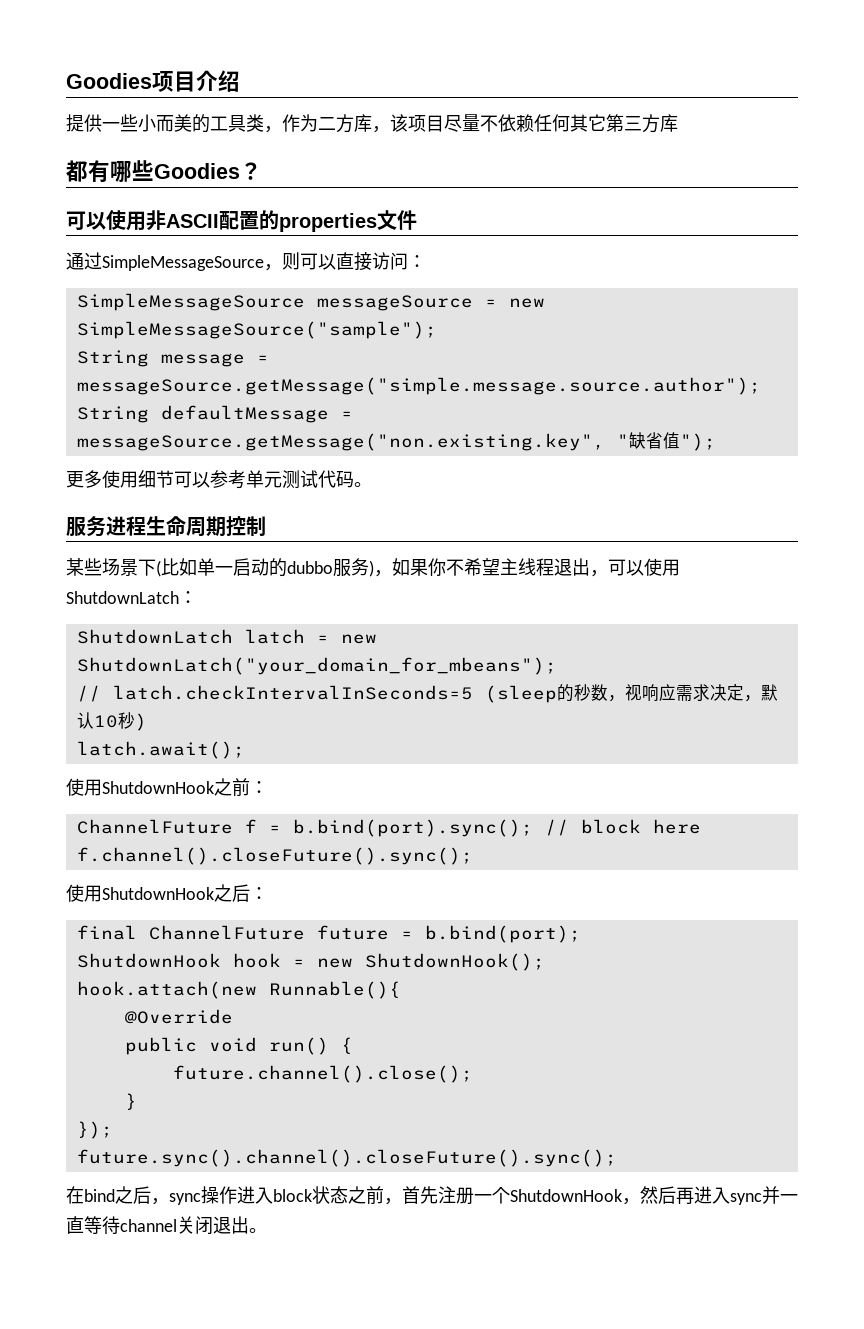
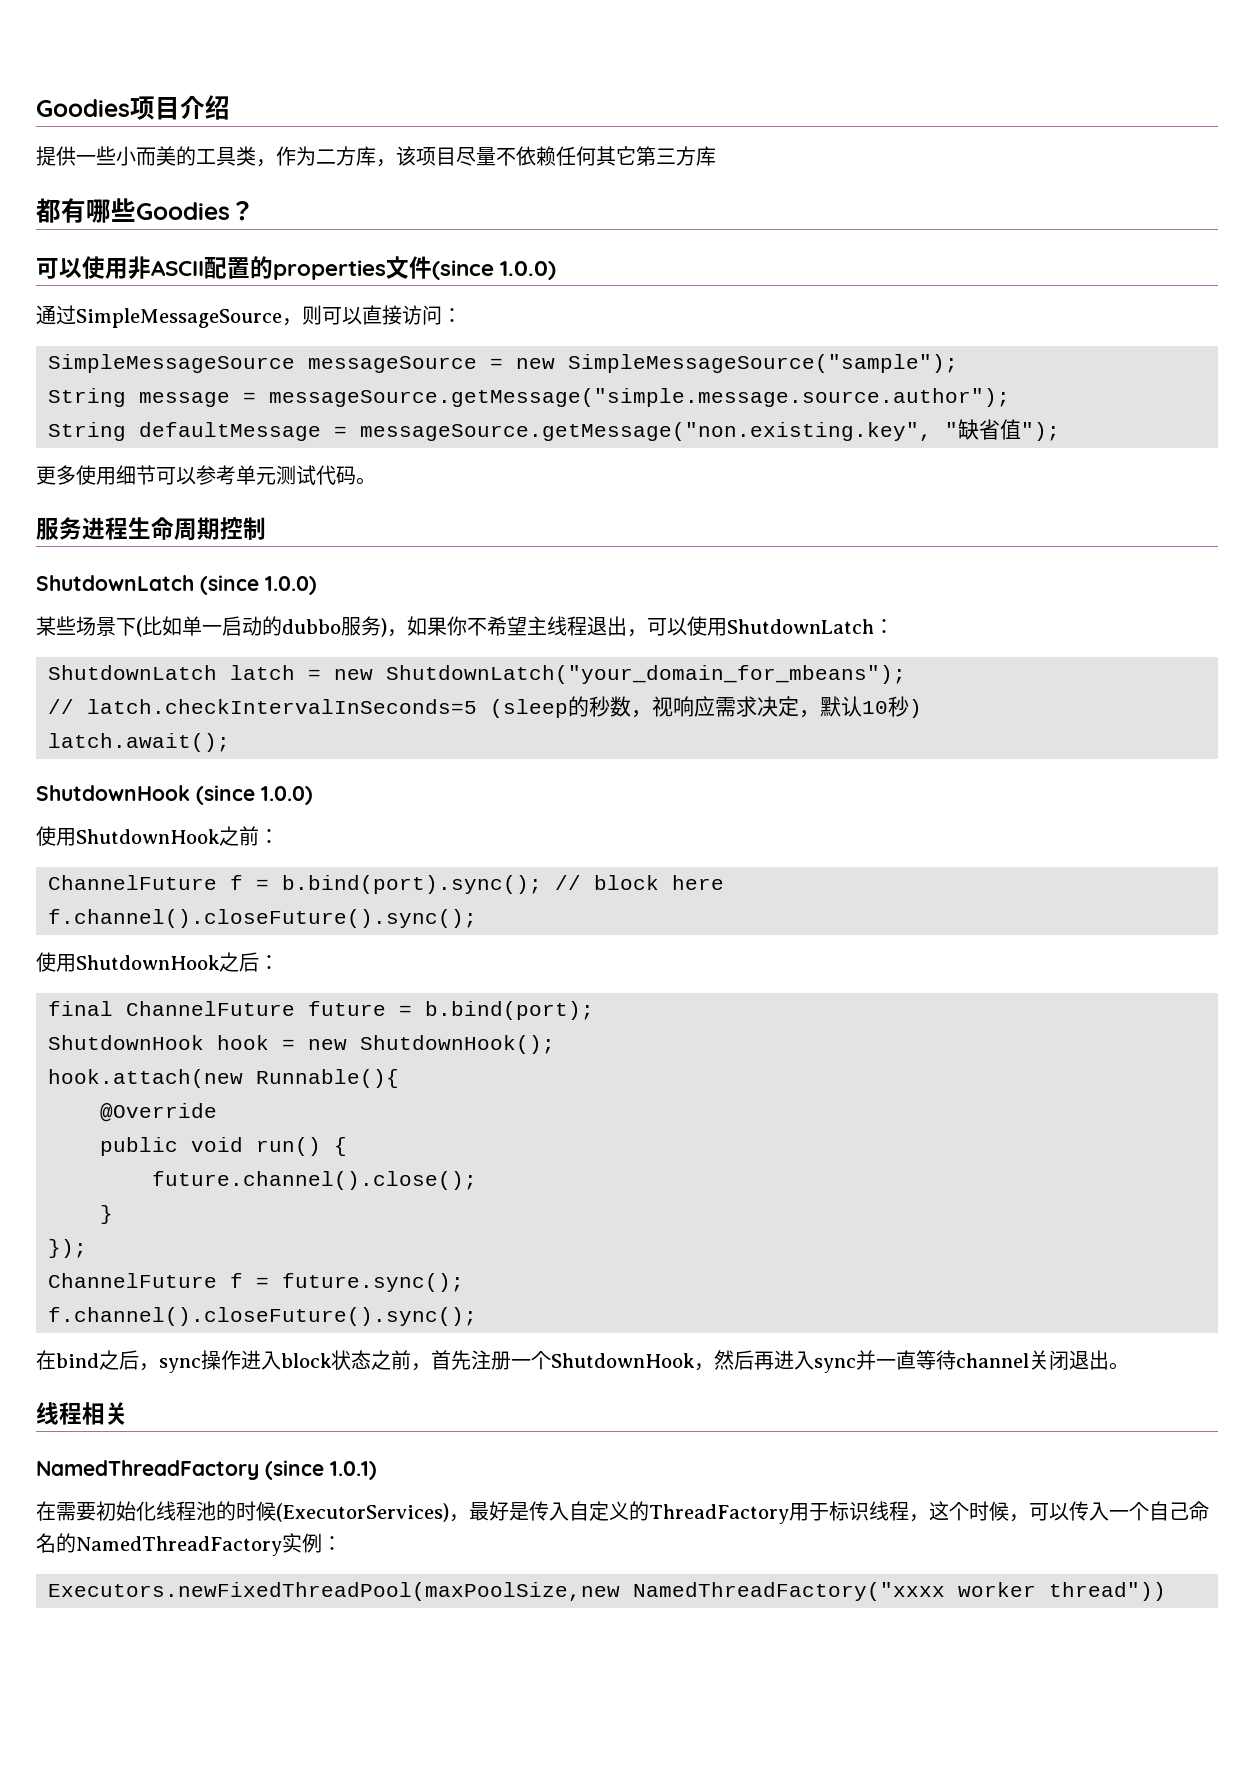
(417, 220) none -> [432,260,557,280] (since 1.0.0)
(266, 526) none -> [36,575,317,595] // ShutdownLatch (since 1.0.0)
(245, 750) none -> [36,785,313,805] // ShutdownHook (since 1.0.0)
[76,1149,617,1167] future.sync().channel().closeFuture().sync(); -> [48,1273,464,1292] [48,1307,477,1326] ChannelFuture f = future.sync(); // f.channel().closeFuture().sync();
(267, 1230) none -> [36,1402,128,1425] [36,1460,377,1480] [36,1501,1209,1524] [36,1533,342,1556] [48,1582,1166,1601] // 线程相关 // NamedThreadFactory (since 1.0.1) // 在需要初始化线程池的时候(ExecutorServices)，最好是传入自定义的ThreadFactory用于标识线程，这个时候，可以传入一个自己命名的NamedThreadFactory实例： // Executors.newFixedThreadPool(maxPoolSize,new NamedThreadFactory("xxxx worker thread"))

